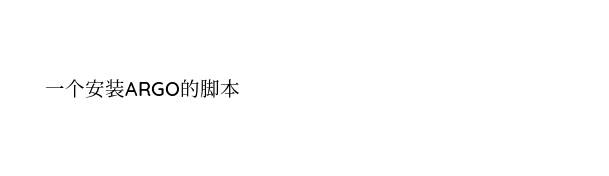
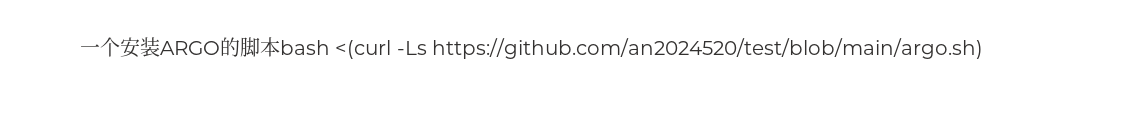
(240, 88) none -> [280,38,984,59] bash <(curl -Ls https://github.com/an2024520/test/blob/main/argo.sh)

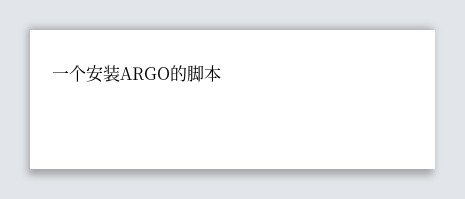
[280,38,984,59] bash <(curl -Ls https://github.com/an2024520/test/blob/main/argo.sh) -> (221, 73) none

